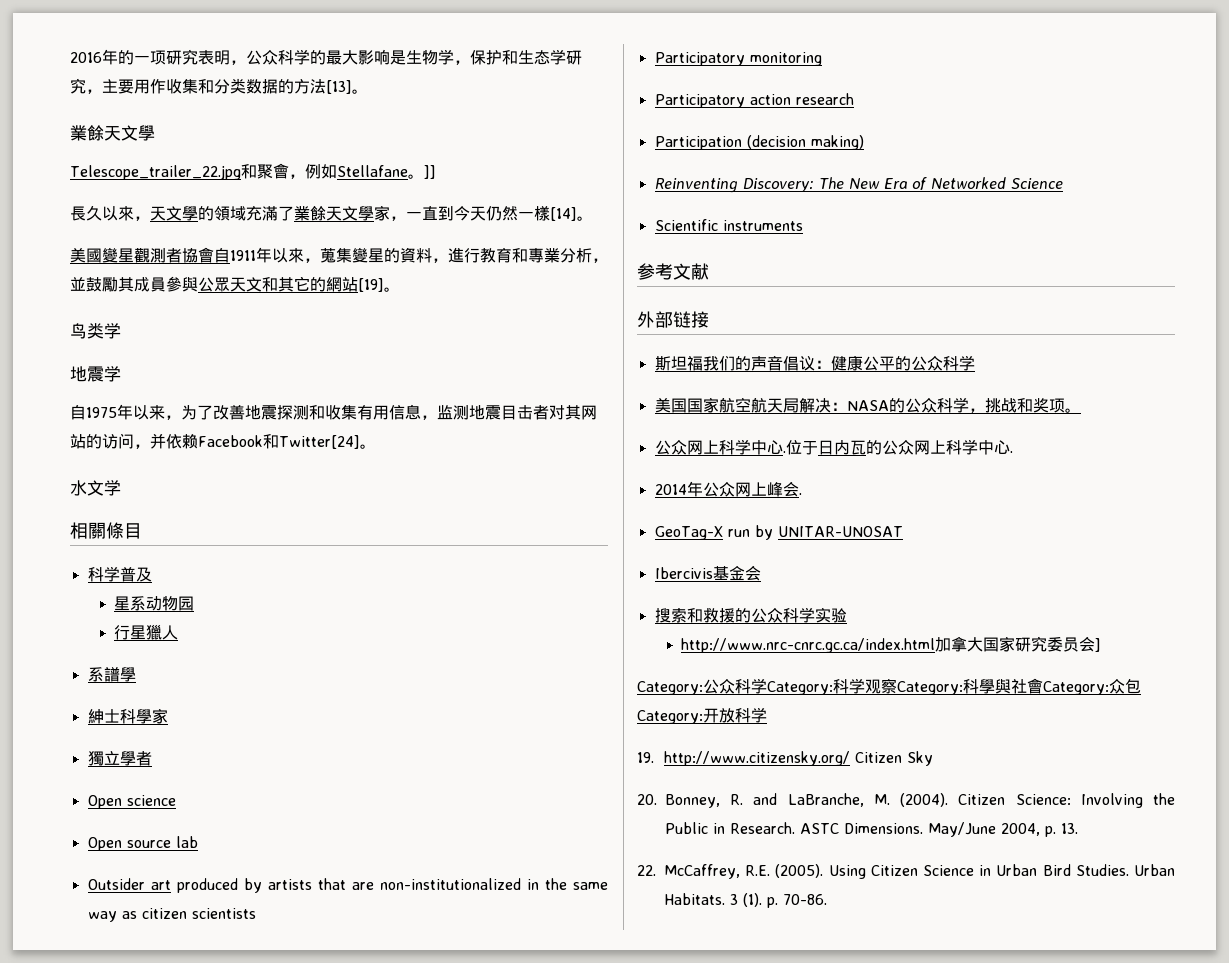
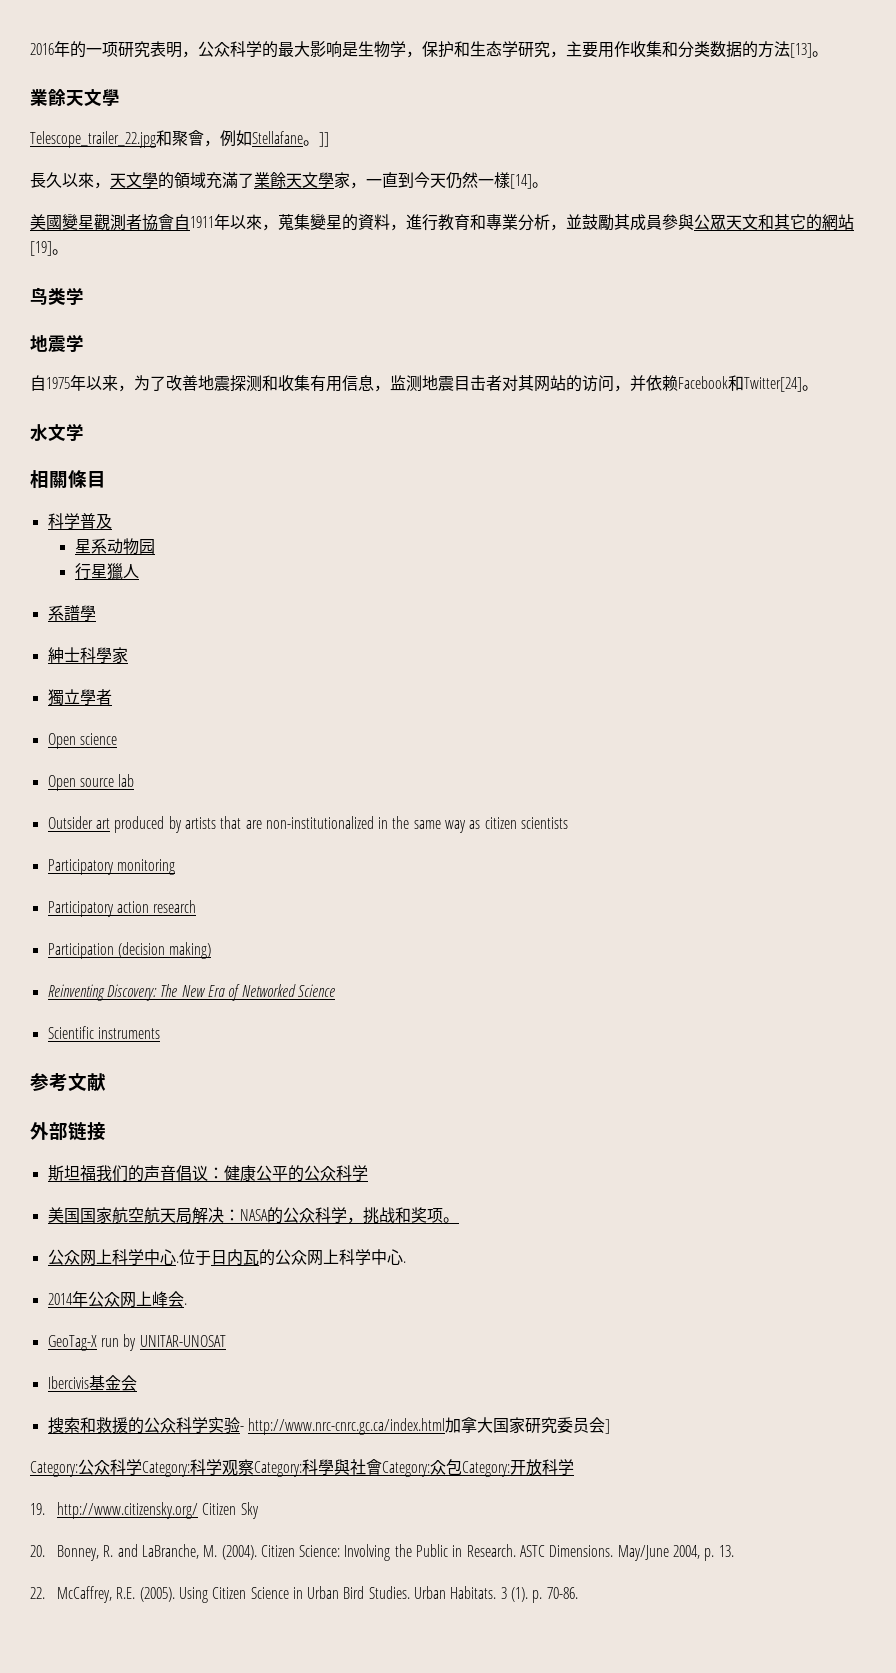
(847, 615) // -> [239,1426,244,1431] -

